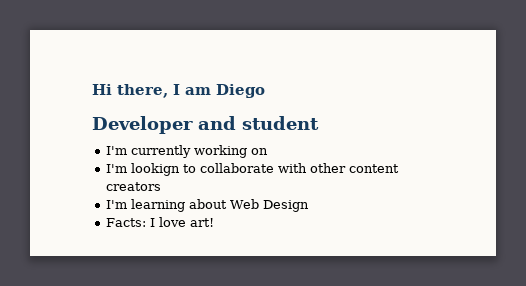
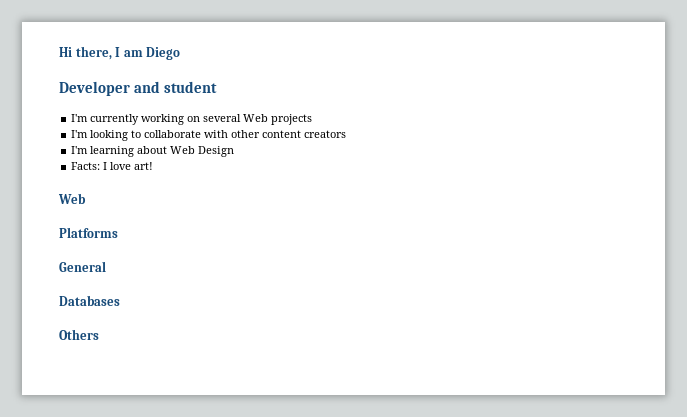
[106,163,181,176] // I'm lookign -> [203,114,313,125] [71,130,129,141] several Web projects // I'm looking
(215, 222) none -> [58,193,86,204] [59,227,118,238] [59,261,106,272] [59,295,120,306] [59,329,99,340] // Web // Platforms // General // Databases // Others

